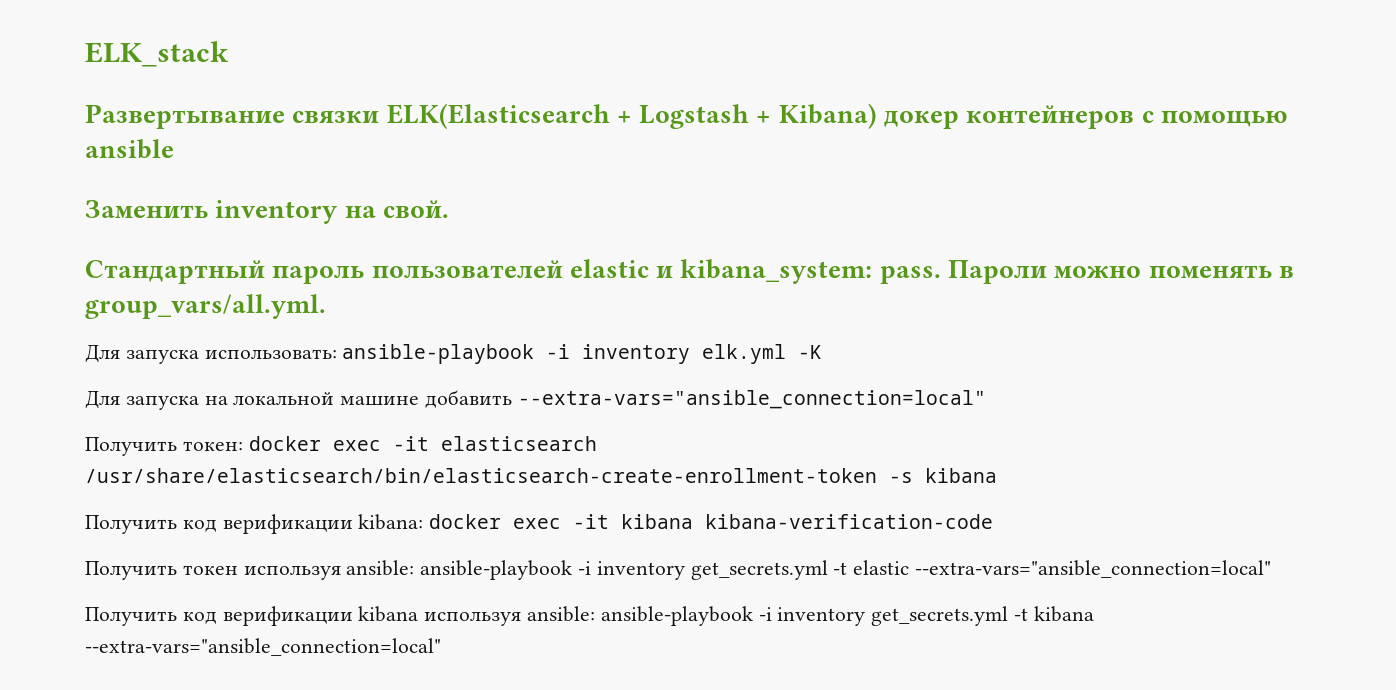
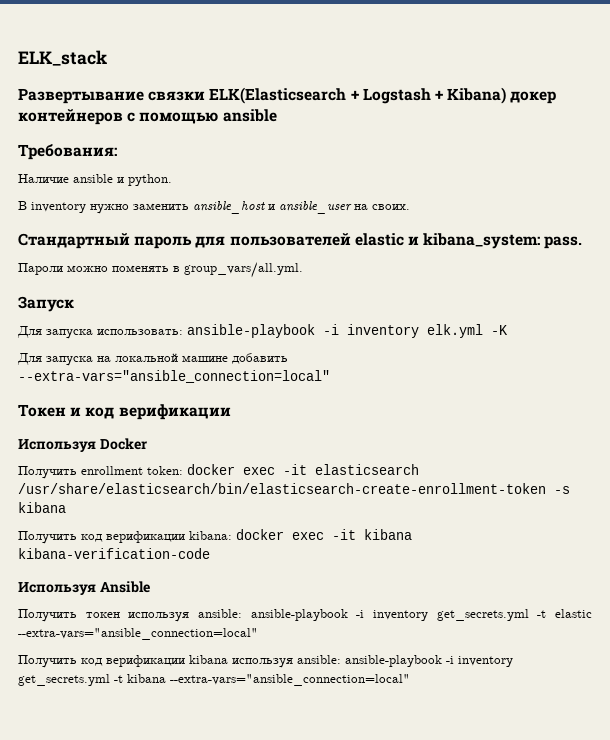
[85,200,449,224] Заменить inventory на свой. -> [18,144,117,160] [18,174,172,186] [18,201,410,214] Требования: // Наличие ansible и python. // В inventory нужно заменить ansible_host и ansible_user на своих.
(365, 274) none -> [195,236,226,248] для
(941, 275) none -> (583, 242) //
(326, 306) none -> [18,296,74,312] // Запуск
[85,437,243,456] // Получить токен: -> [18,404,231,420] [18,438,147,452] [18,466,183,479] // Токен и код верификации // Используя Docker // Получить enrollment token:
(994, 521) none -> [18,581,150,595] // Используя Ansible

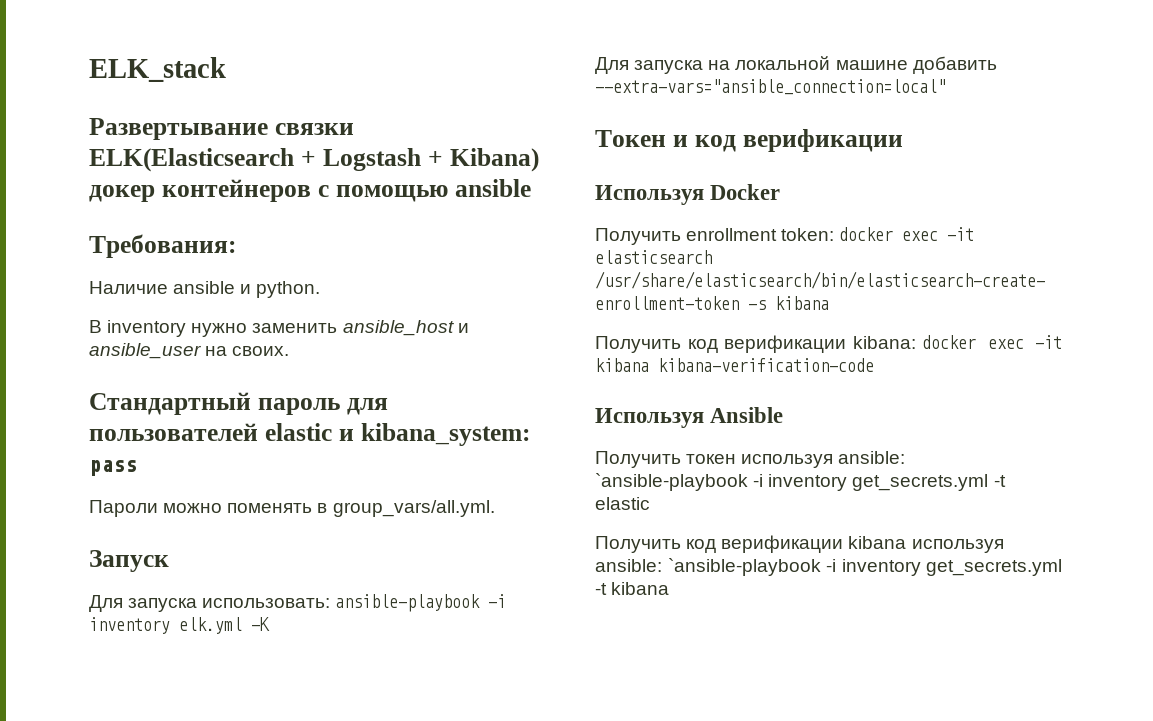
[544,236,583,249] pass. -> [89,460,137,476] pass
[250,609,348,621] ansible-playbook -> [595,473,748,491] `ansible-playbook
[18,628,258,640] --extra-vars="ansible_connection=local" -> (650, 503) none
[345,655,442,667] ansible-playbook -> [667,558,821,576] `ansible-playbook
[170,674,410,686] --extra-vars="ansible_connection=local" -> (670, 588) none

